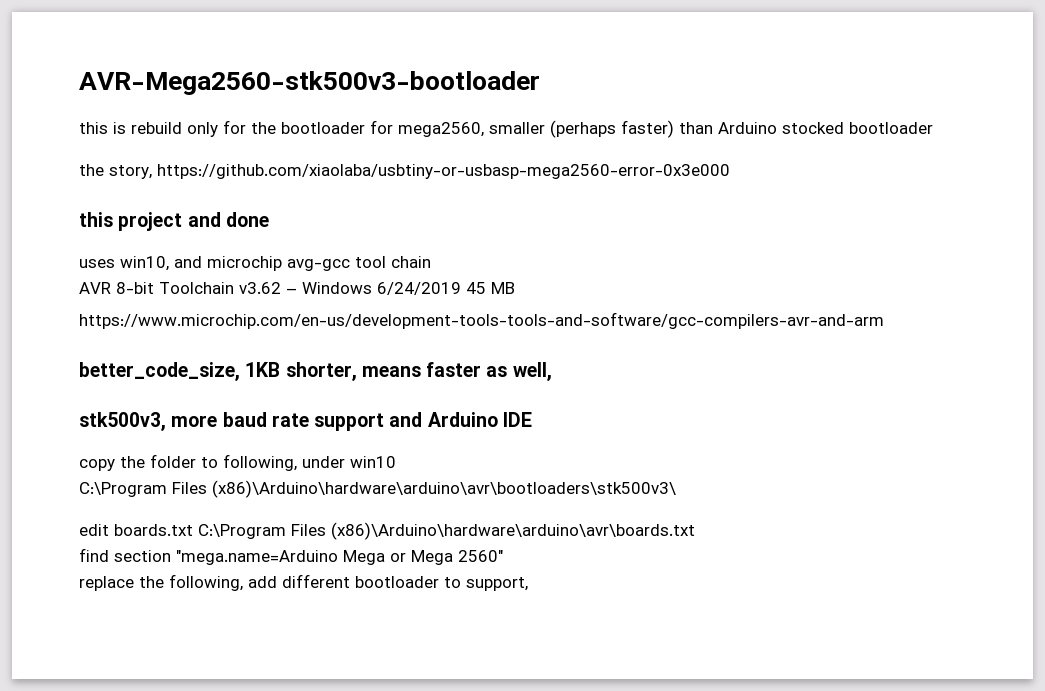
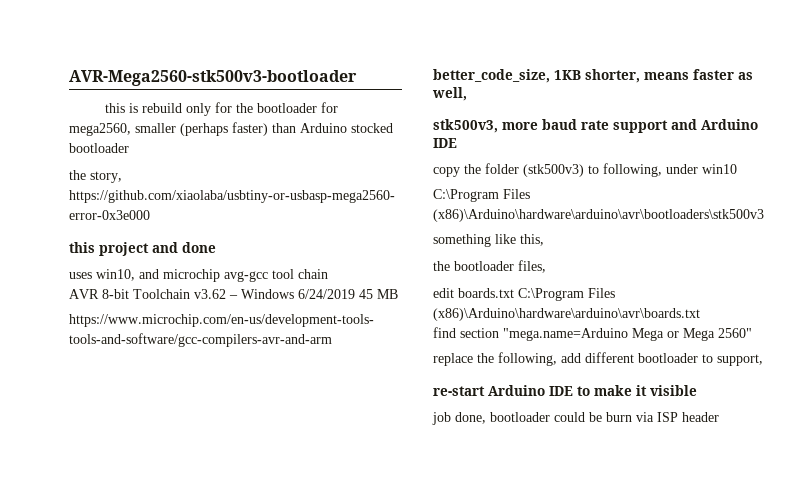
(196, 461) none -> [523,164,584,177] (stk500v3)
[212,480,676,498] (x86)\Arduino\hardware\arduino\avr\bootloaders\stk500v3\ -> [433,209,764,222] [433,234,544,247] [433,260,546,273] (x86)\Arduino\hardware\arduino\avr\bootloaders\stk500v3 // something like this, // the bootloader files,
(528, 584) none -> [433,385,697,396] [432,412,719,425] // re-start Arduino IDE to make it visible // job done, bootloader could be burn via ISP header

